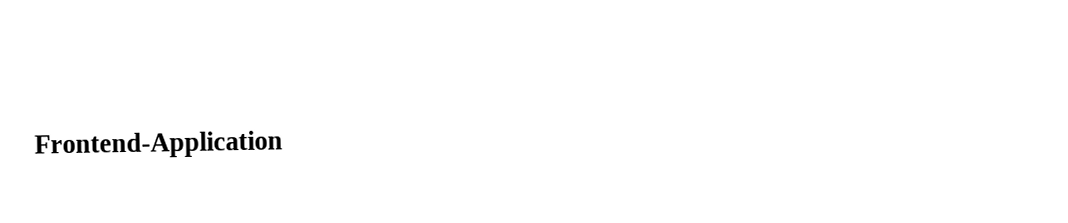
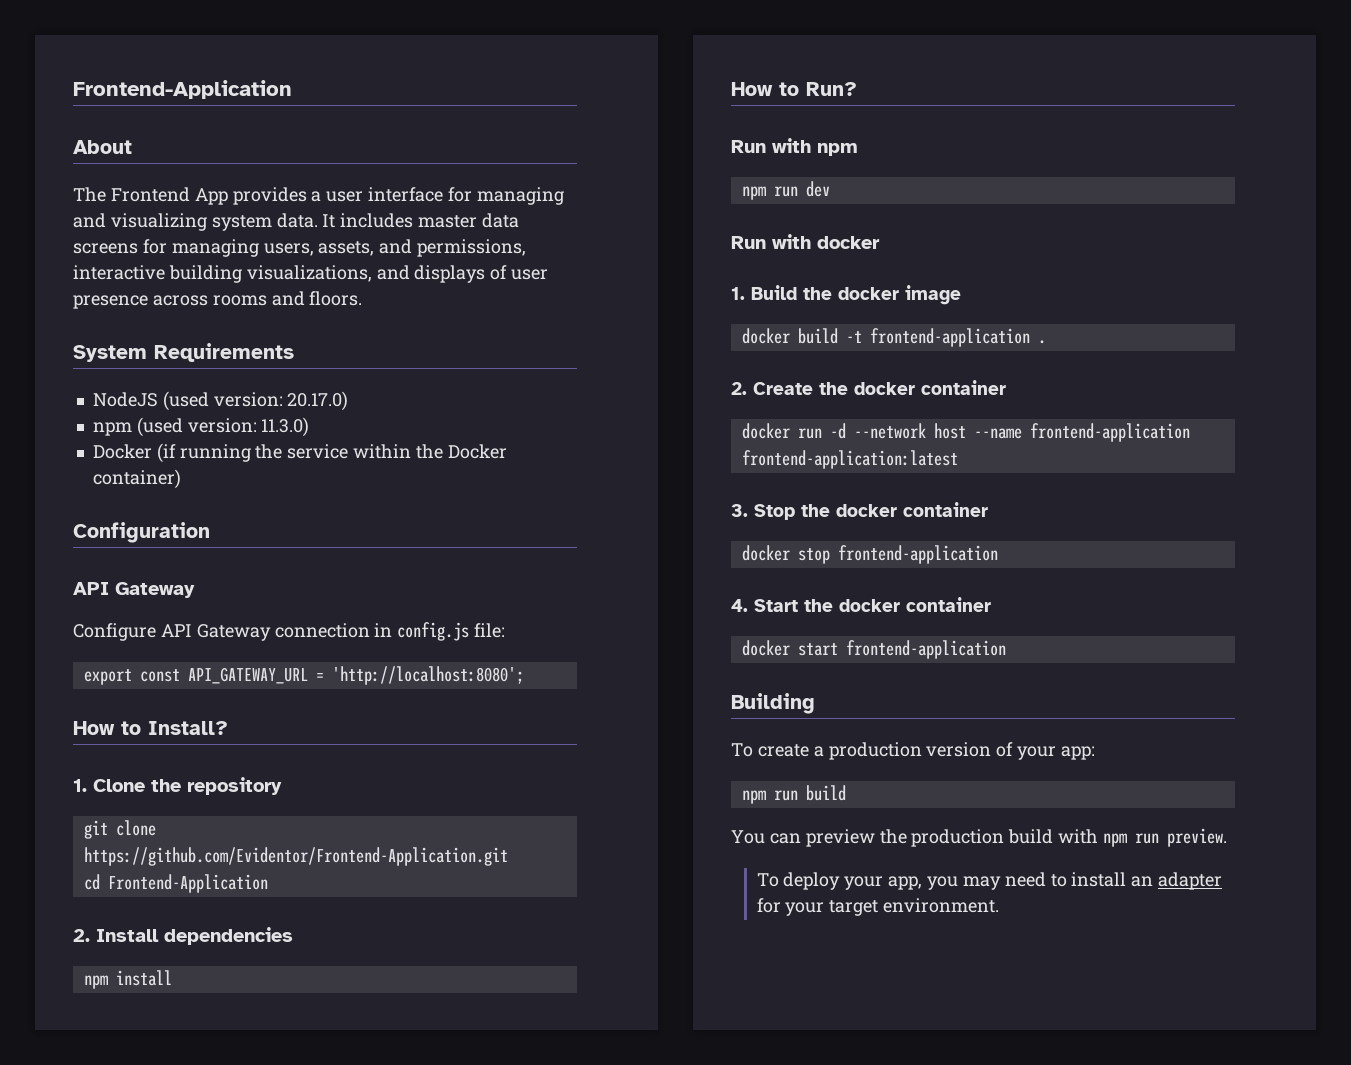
[34,130,283,160] Frontend-Application -> [73,80,292,99] [73,140,132,154] [73,187,564,205] [73,213,520,231] [73,239,527,257] [73,265,549,283] [73,291,363,309] [73,343,294,362] [92,391,349,411] [92,417,310,437] [92,443,507,463] [92,469,181,489] [73,522,210,543] [73,582,195,598] [73,622,506,641] [83,666,524,685] [73,721,228,735] [73,777,282,795] [83,820,156,839] [83,847,508,866] [83,874,268,893] [73,927,293,945] [83,970,172,989] [731,82,857,96] [731,138,858,156] [741,181,830,200] [731,234,880,249] [731,285,961,305] [741,328,1046,347] [731,380,1006,395] [741,423,1190,442] [741,450,958,469] [731,502,988,520] [741,545,998,564] [731,597,991,612] [741,640,1006,659] [731,693,815,714] [731,742,1096,760] [741,785,846,804] [731,828,1228,847] [756,872,1223,890] [756,898,1000,916] Frontend-Application // About // The Frontend App provides a user interface for managing and visualizing system data. It includes master data screens for managing users, assets, and permissions, interactive building visualizations, and displays of user presence across rooms and floors. // System Requirements // NodeJS (used version: 20.17.0) // npm (used version: 11.3.0) // Docker (if running the service within the Docker container) // Configuration // API Gateway // Configure API Gateway connection in config.js file: // export const API_GATEWAY_URL = 'http://localhost:8080'; // How to Install? // 1. Clone the repository // git clone https://github.com/Evidentor/Frontend-Application.git // cd Frontend-Application // 2. Install dependencies // npm install // How to Run? // Run with npm // npm run dev // Run with docker // 1. Build the docker image // docker build -t frontend-application . // 2. Create the docker container // docker run -d --network host --name frontend-application frontend-application:latest // 3. Stop the docker container // docker stop frontend-application // 4. Start the docker container // docker start frontend-application // Building // To create a production version of your app: // npm run build // You can preview the production build with npm run preview. // To deploy your app, you may need to install an adapter for your target environment.

